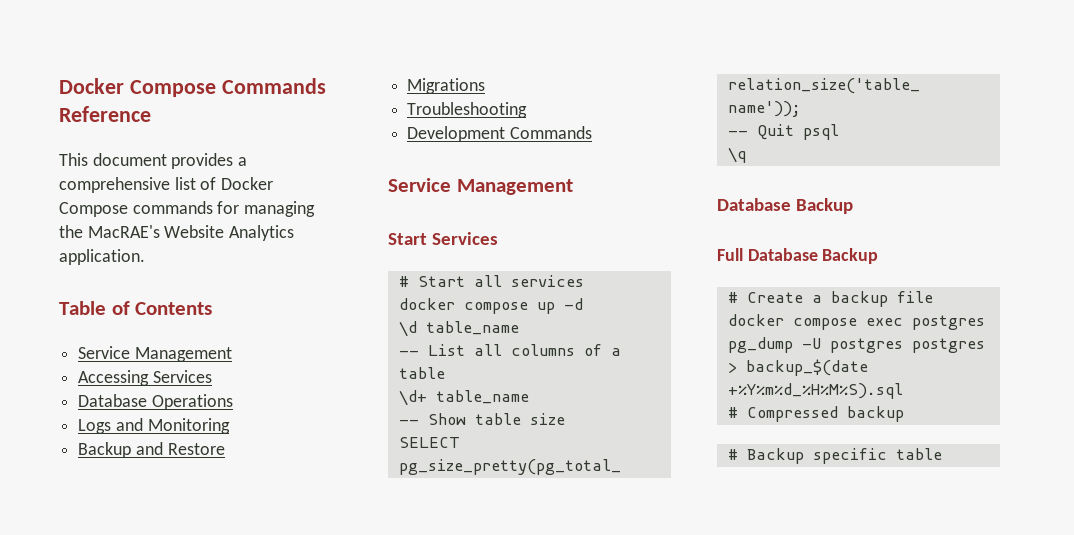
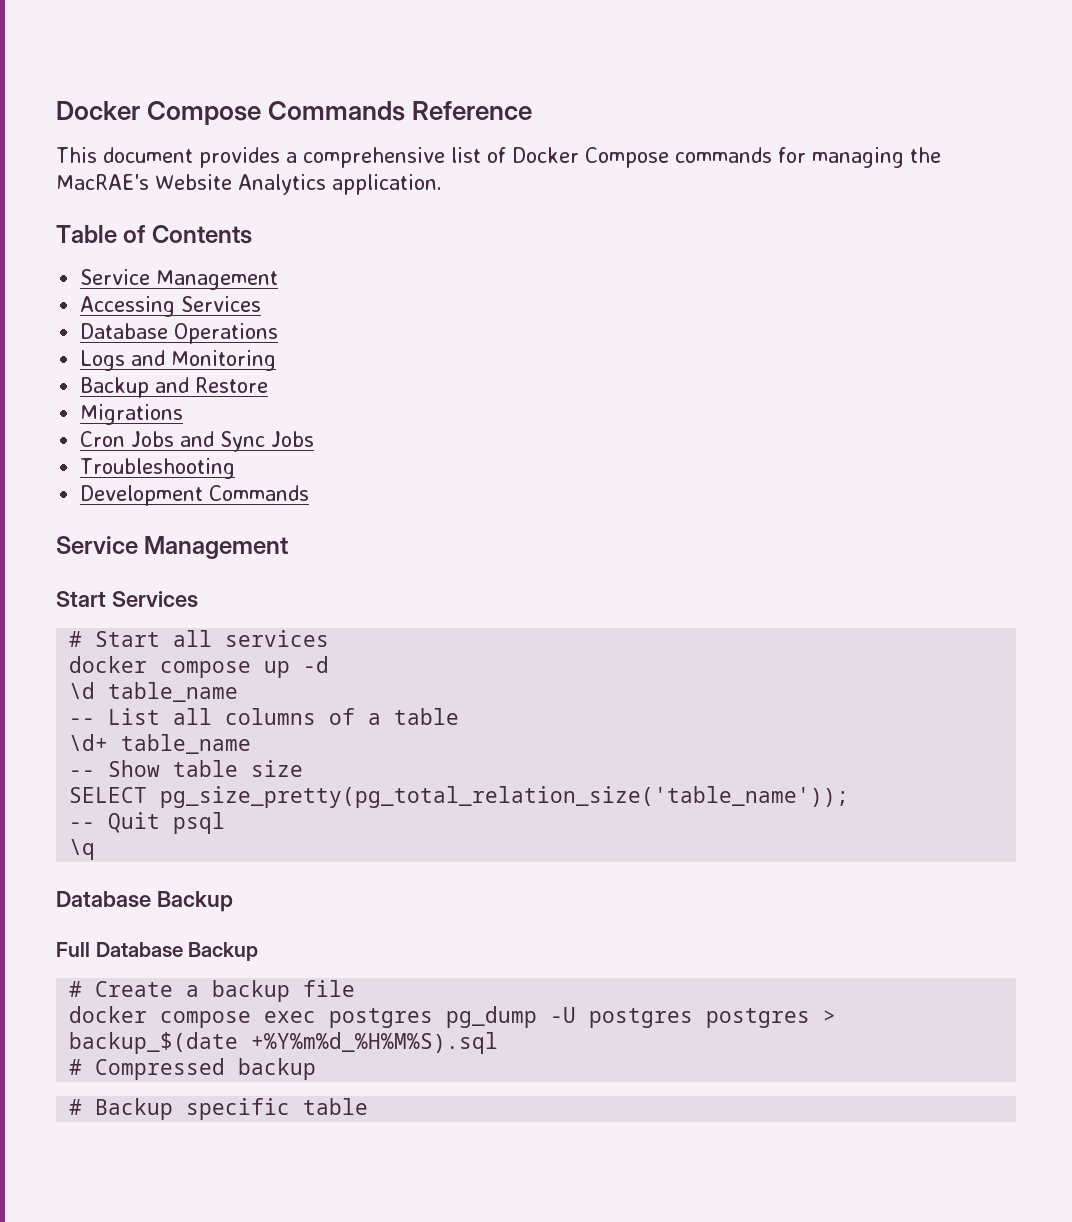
(486, 86) none -> [80,431,315,452] // Cron Jobs and Sync Jobs

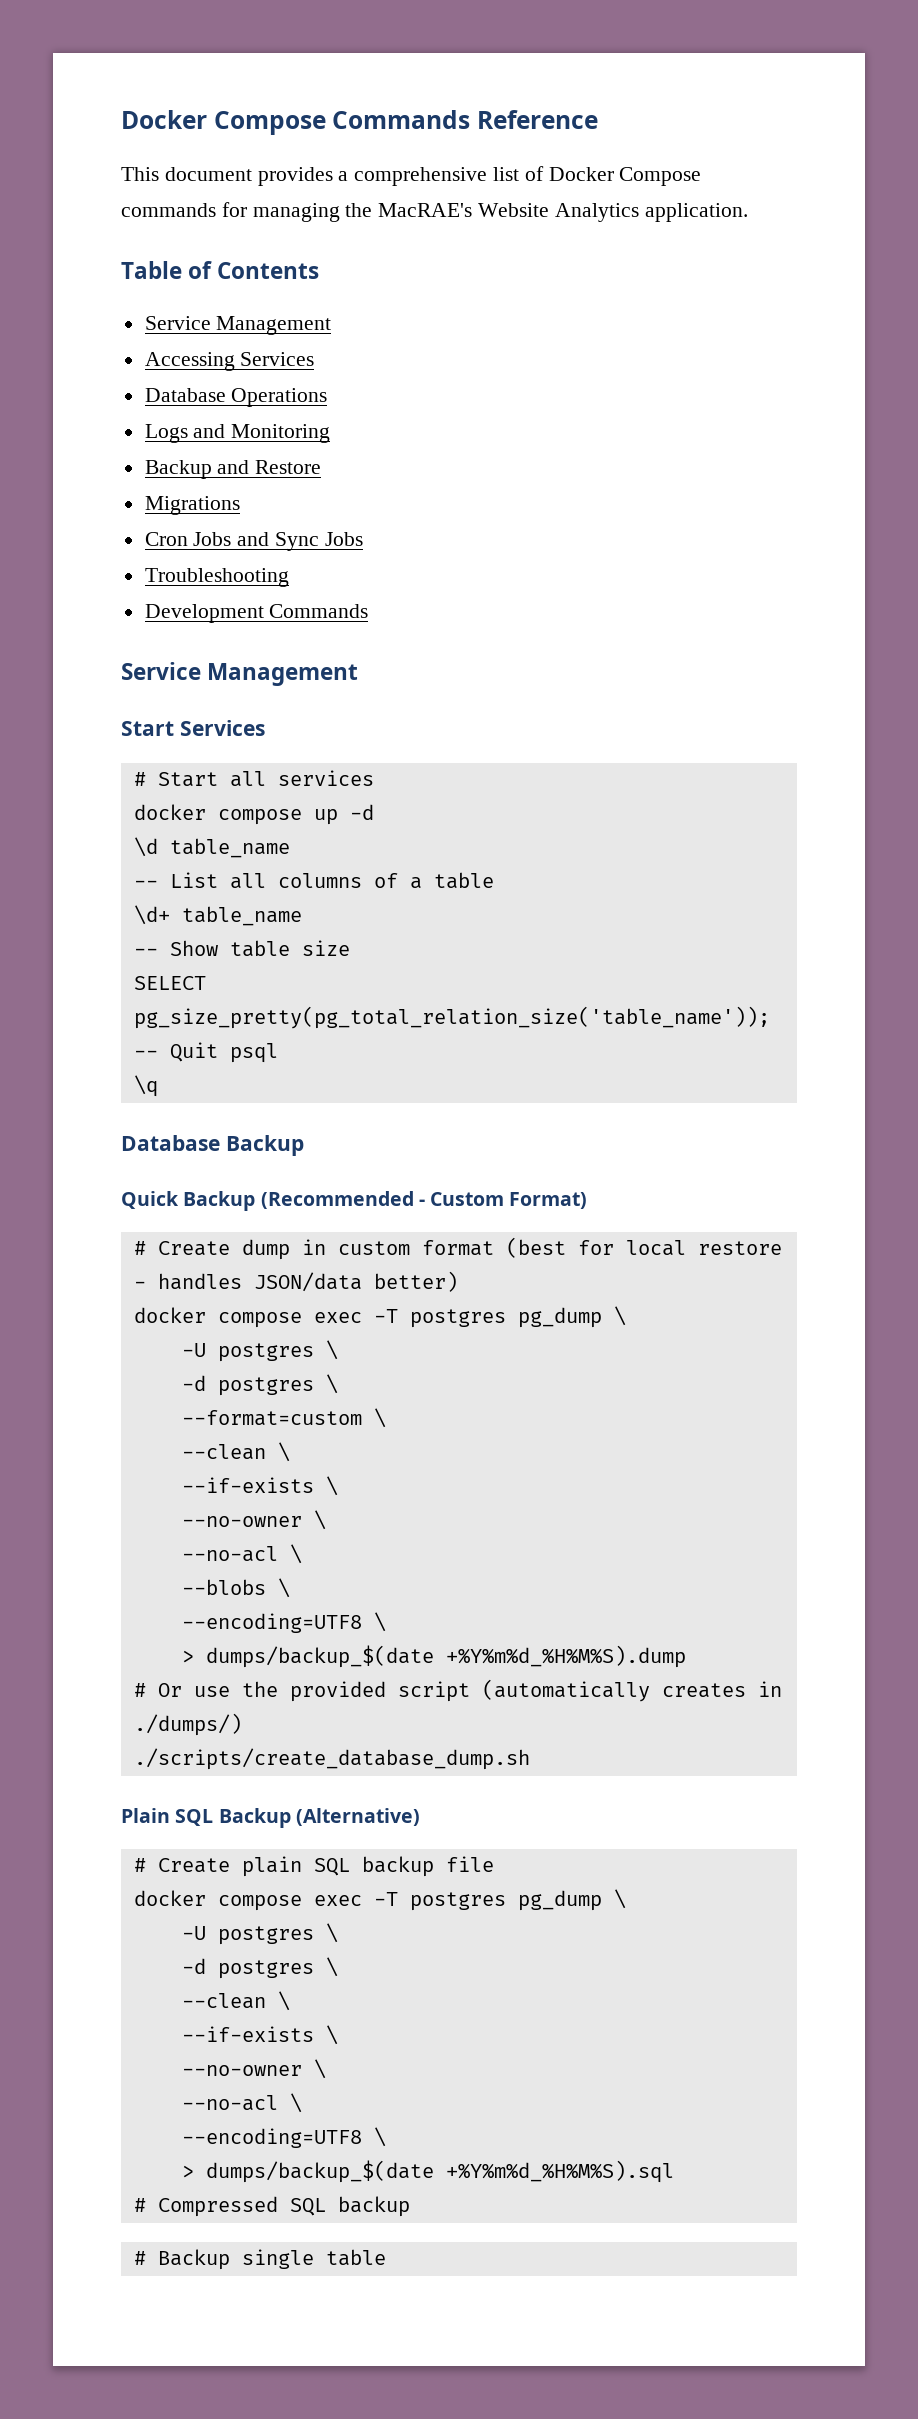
[56,942,259,961] [69,981,200,997] Full Database Backup // # Create a -> [121,1191,588,1211] [133,1237,782,1260] [133,1271,458,1292] [133,1306,626,1328] [181,1340,338,1362] [181,1374,338,1396] [181,1408,386,1428] [181,1442,290,1462] [181,1476,338,1496] [181,1510,326,1530] [181,1544,302,1564] [181,1578,290,1598] [181,1612,386,1633] [181,1645,686,1668] [133,1679,782,1702] [133,1713,242,1736] [133,1748,530,1770] [121,1808,420,1828] [133,1856,350,1877] Quick Backup (Recommended - Custom Format) // # Create dump in custom format (best for local restore - handles JSON/data better) // docker compose exec -T postgres pg_dump \ // -U postgres \ // -d postgres \ // --format=custom \ // --clean \ // --if-exists \ // --no-owner \ // --no-acl \ // --blobs \ // --encoding=UTF8 \ // > dumps/backup_$(date +%Y%m%d_%H%M%S).dump // # Or use the provided script (automatically creates in ./dumps/) // ./scripts/create_database_dump.sh // Plain SQL Backup (Alternative) // # Create plain SQL
[329,1006,837,1028] [69,1032,239,1054] postgres pg_dump -U postgres postgres > backup_$(date -> [373,1889,626,1911] [181,1923,338,1945] [181,1957,338,1979] [181,1991,290,2011] [181,2025,338,2045] [181,2059,326,2079] [181,2093,302,2113] [181,2127,386,2148] [181,2160,434,2183] -T postgres pg_dump \ // -U postgres \ // -d postgres \ // --clean \ // --if-exists \ // --no-owner \ // --no-acl \ // --encoding=UTF8 \ // > dumps/backup_$(date
(226, 1069) none -> [289,2198,326,2216] SQL
[186,1098,291,1120] specific -> [241,2249,314,2269] single

